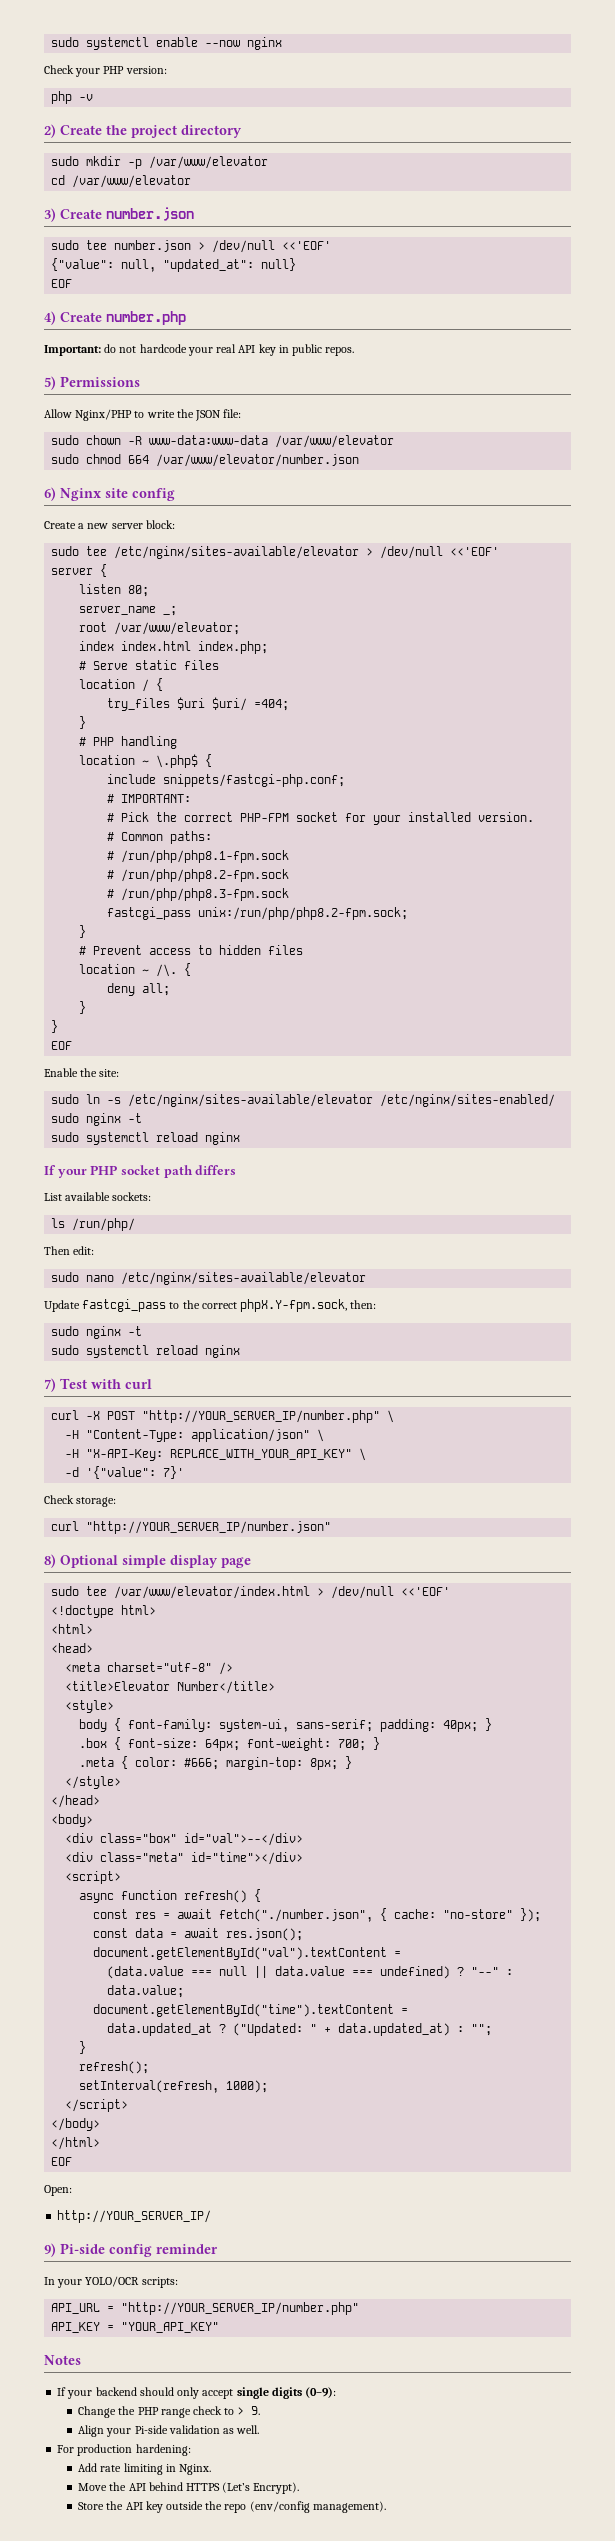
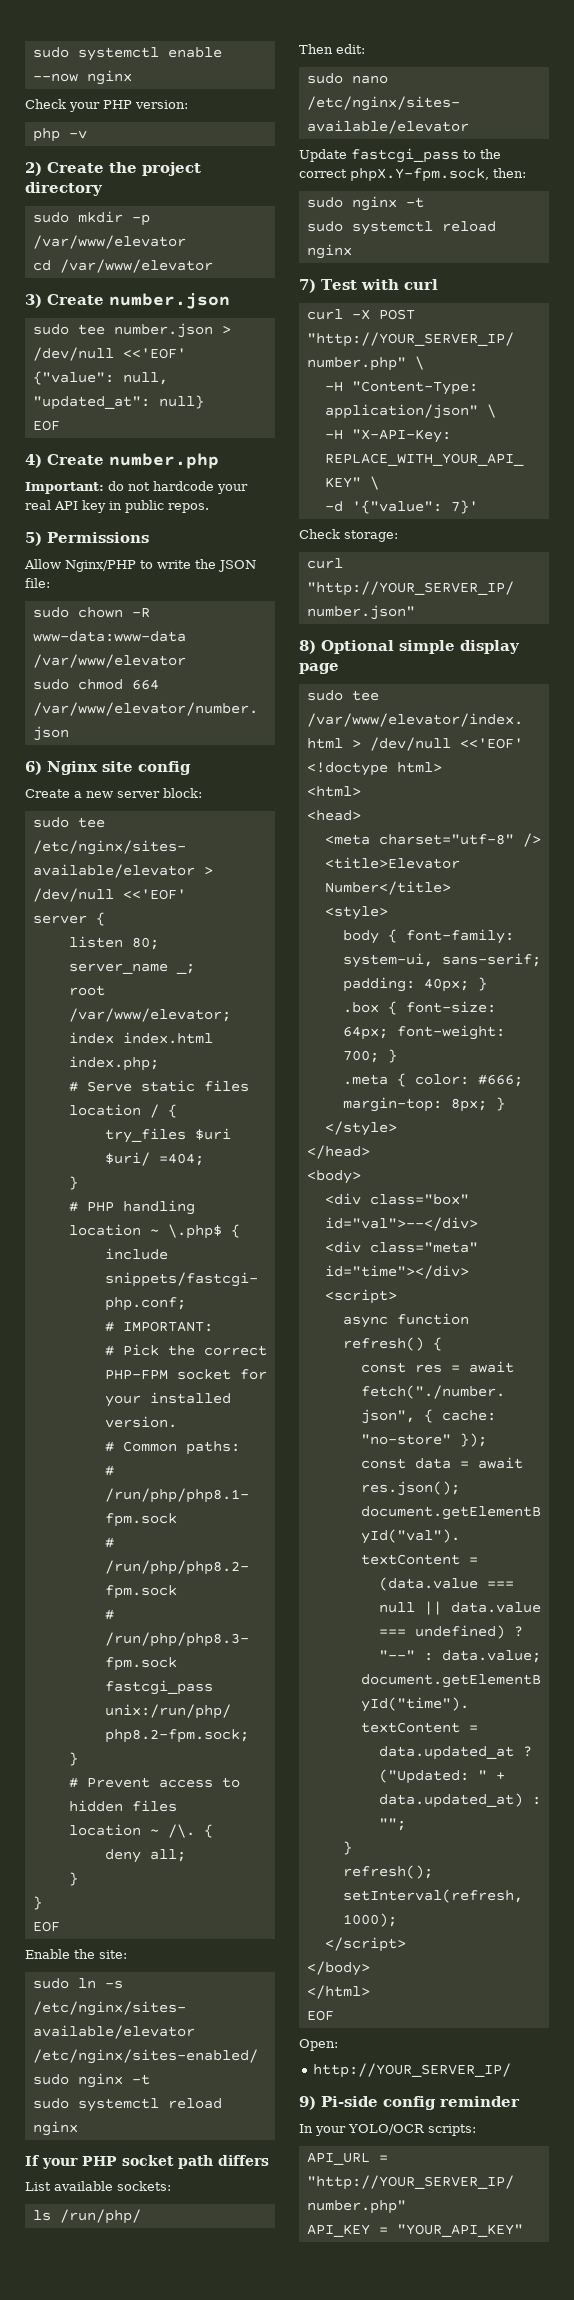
[44,2355,81,2365] [57,2387,337,2399] [78,2406,261,2418] [78,2425,260,2437] [57,2444,191,2456] [78,2463,211,2475] [78,2482,300,2494] [78,2501,386,2513] // Notes // If your backend should only accept single digits (0–9): // Change the PHP range check to > 9. // Align your Pi-side validation as well. // For production hardening: // Add rate limiting in Nginx. // Move the API behind HTTPS (Let’s Encrypt). // Store the API key outside the repo (env/config management). -> (523, 2230) none

